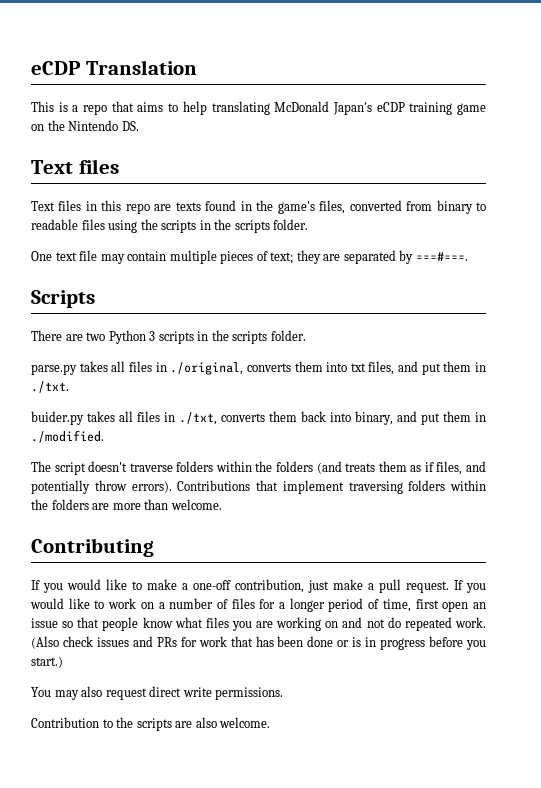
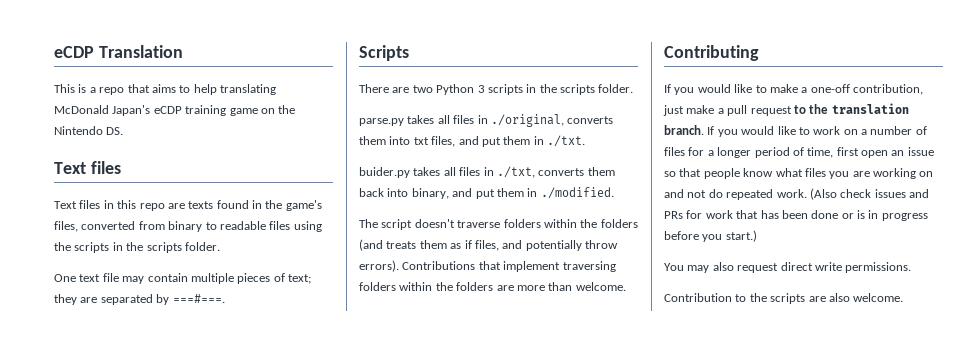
[406,581,449,593] request. -> [750,103,909,116] [664,125,704,135] request to the translation branch.

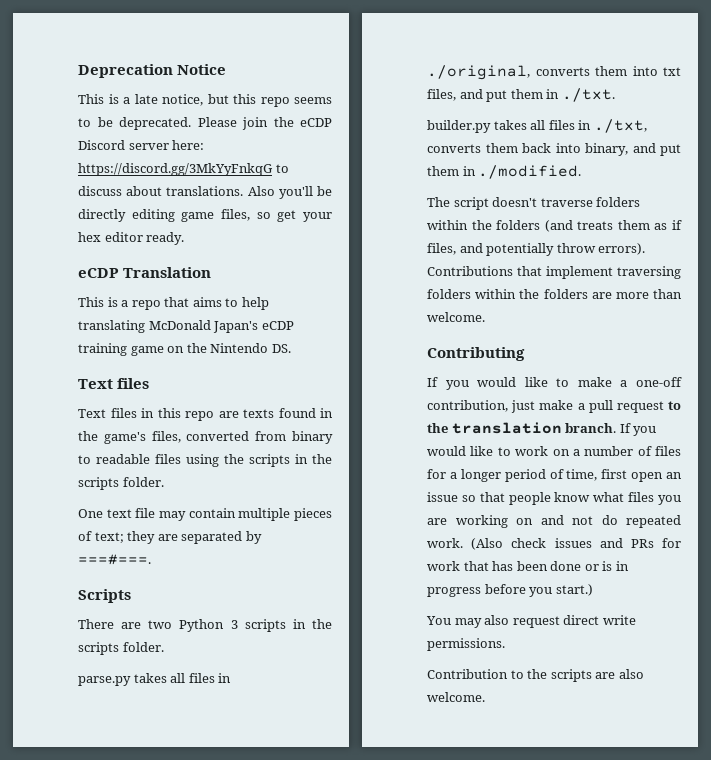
(54, 52) none -> [78,64,227,78] [78,94,332,107] [78,117,332,130] [78,140,205,150] [78,163,289,176] [78,186,332,199] [78,209,332,222] [78,232,185,245] Deprecation Notice // This is a late notice, but this repo seems to be deprecated. Please join the eCDP Discord server here: https://discord.gg/3MkYyFnkqG to discuss about translations. Also you'll be directly editing game files, so get your hex editor ready. //
[359,167,410,178] buider.py -> [427,120,491,133] builder.py

